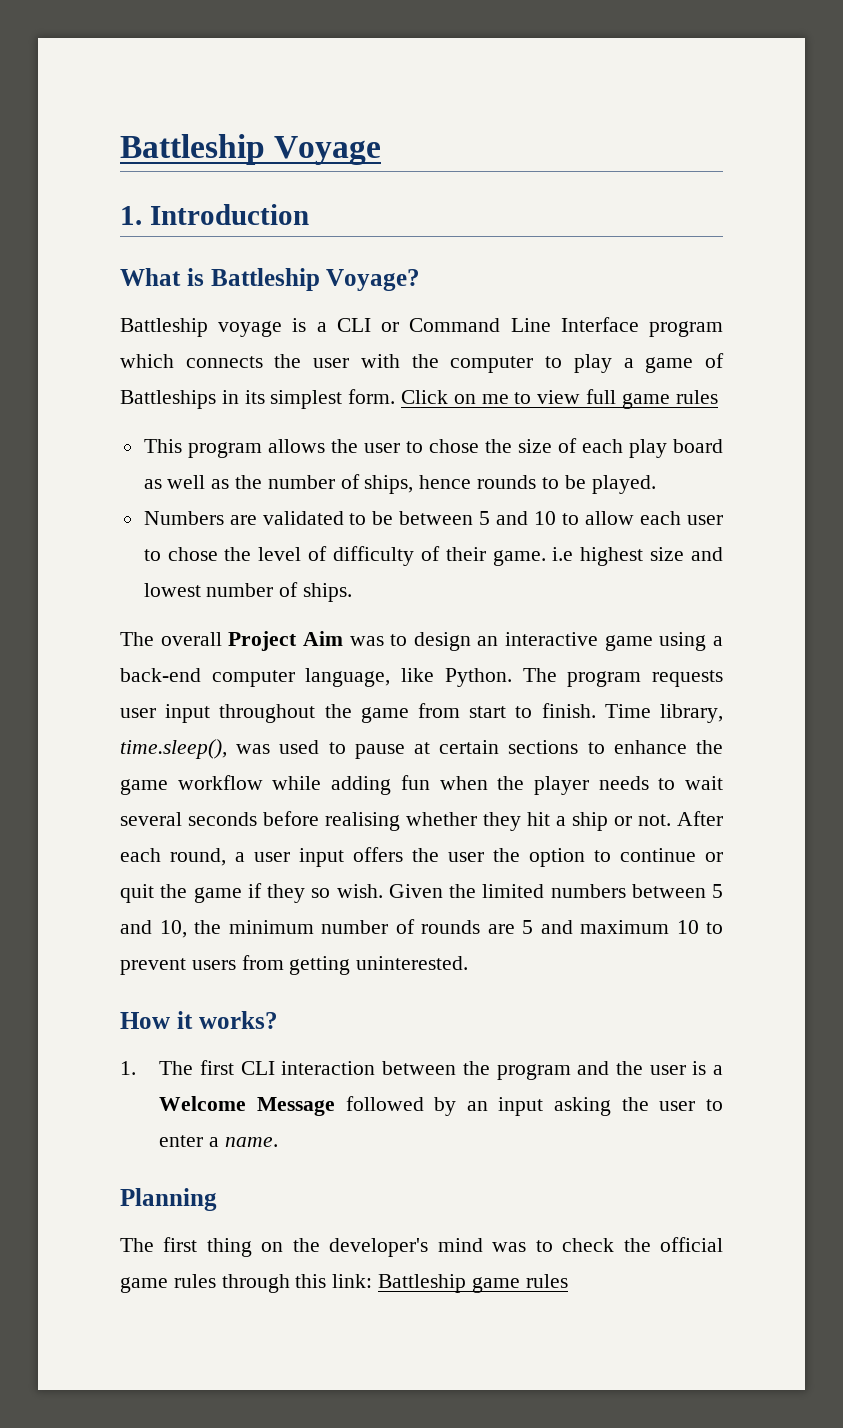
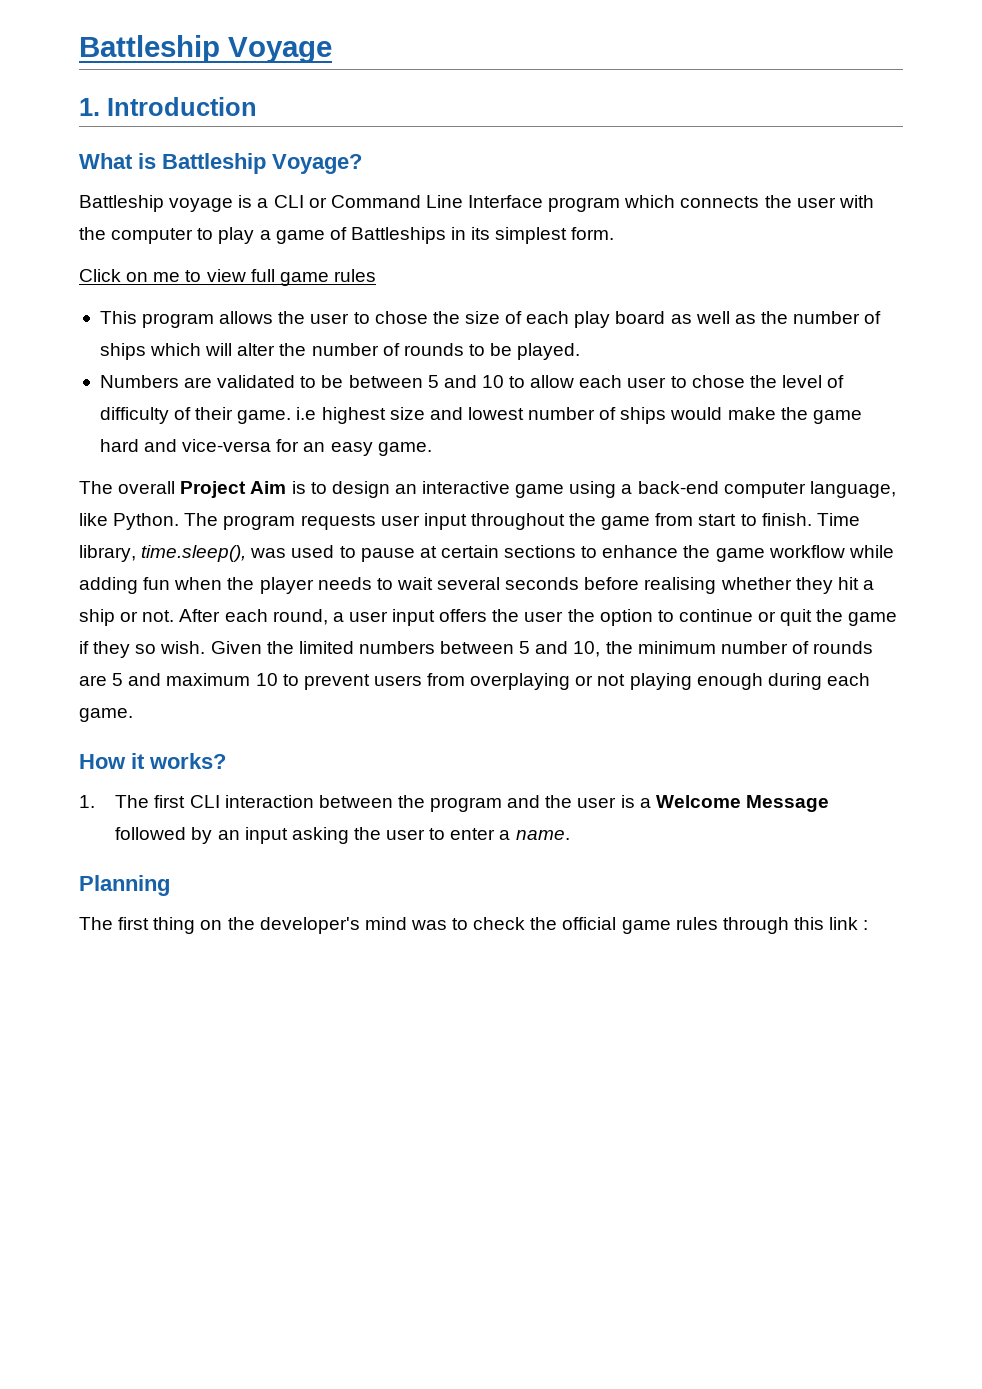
(396, 396) none -> (615, 233) //
[364,475,472,494] ships, hence -> [99,343,400,360] ships which will alter the number of
[303,583,353,602] ships. -> [620,407,862,424] [99,439,432,456] ships would make the game hard and vice-versa for an easy game.
[349,636,384,646] was -> [291,481,306,494] is
[289,956,469,975] getting uninterested. -> [470,673,870,690] [79,708,133,722] overplaying or not playing enough during each game.
[332,1274,568,1293] link: Battleship game rules -> [829,917,869,930] link :

